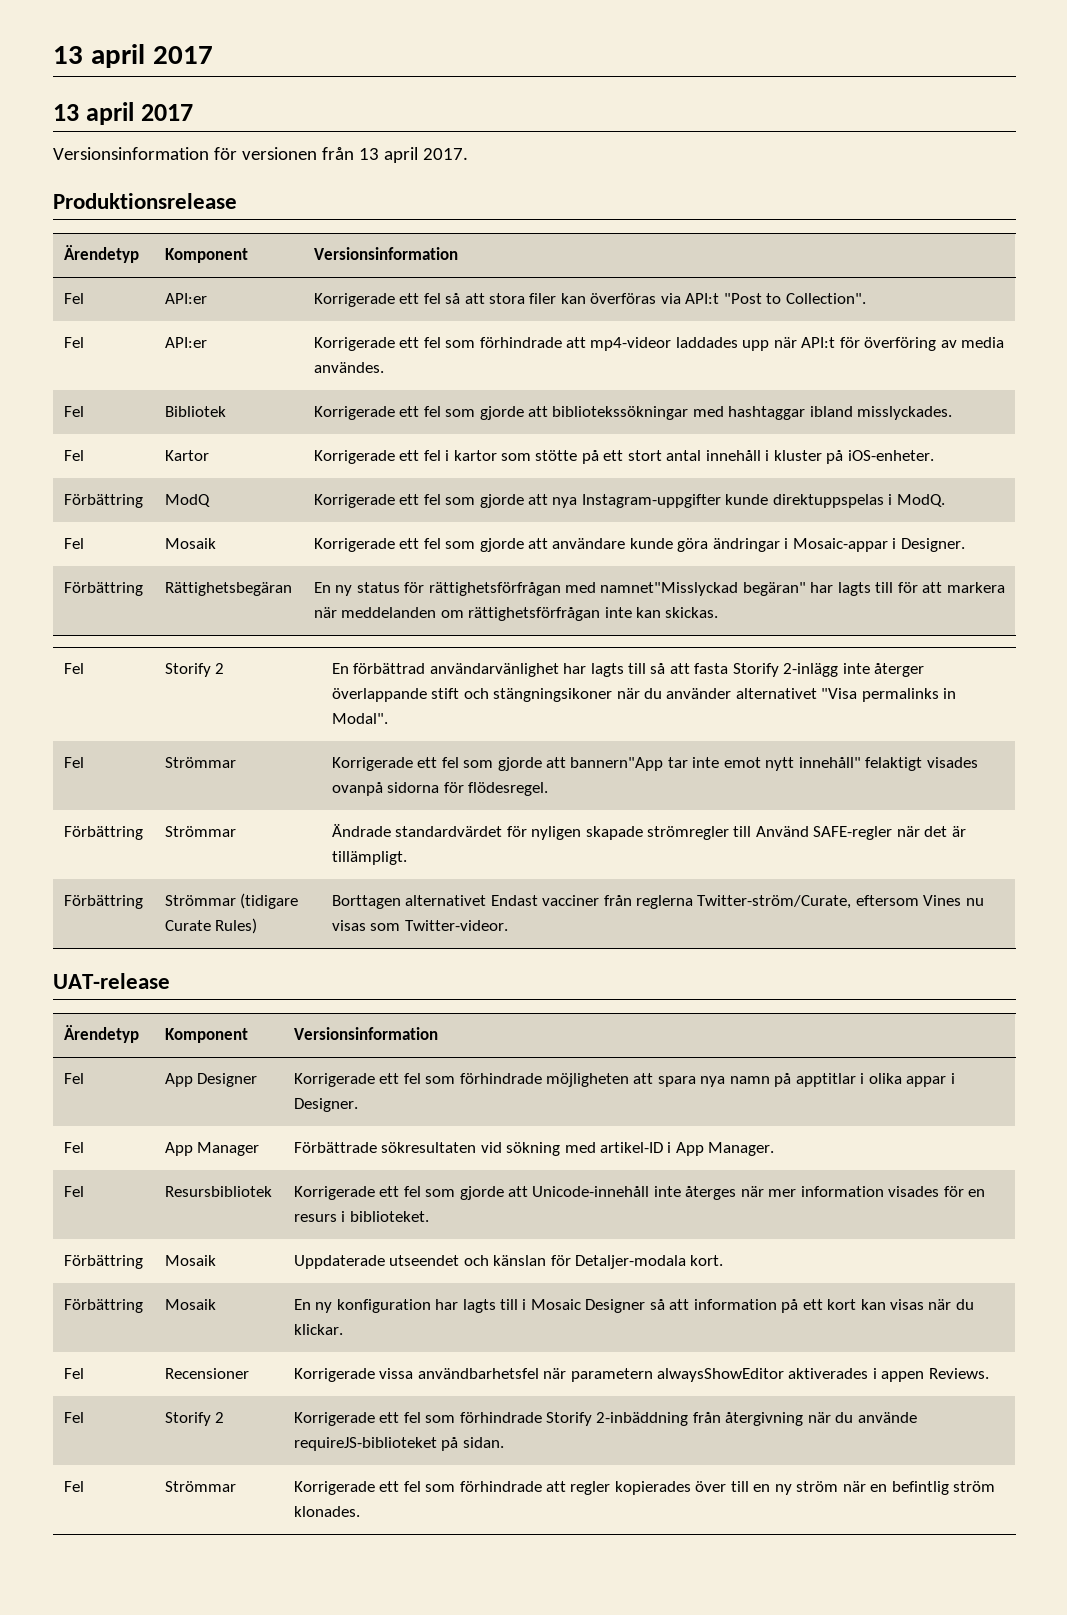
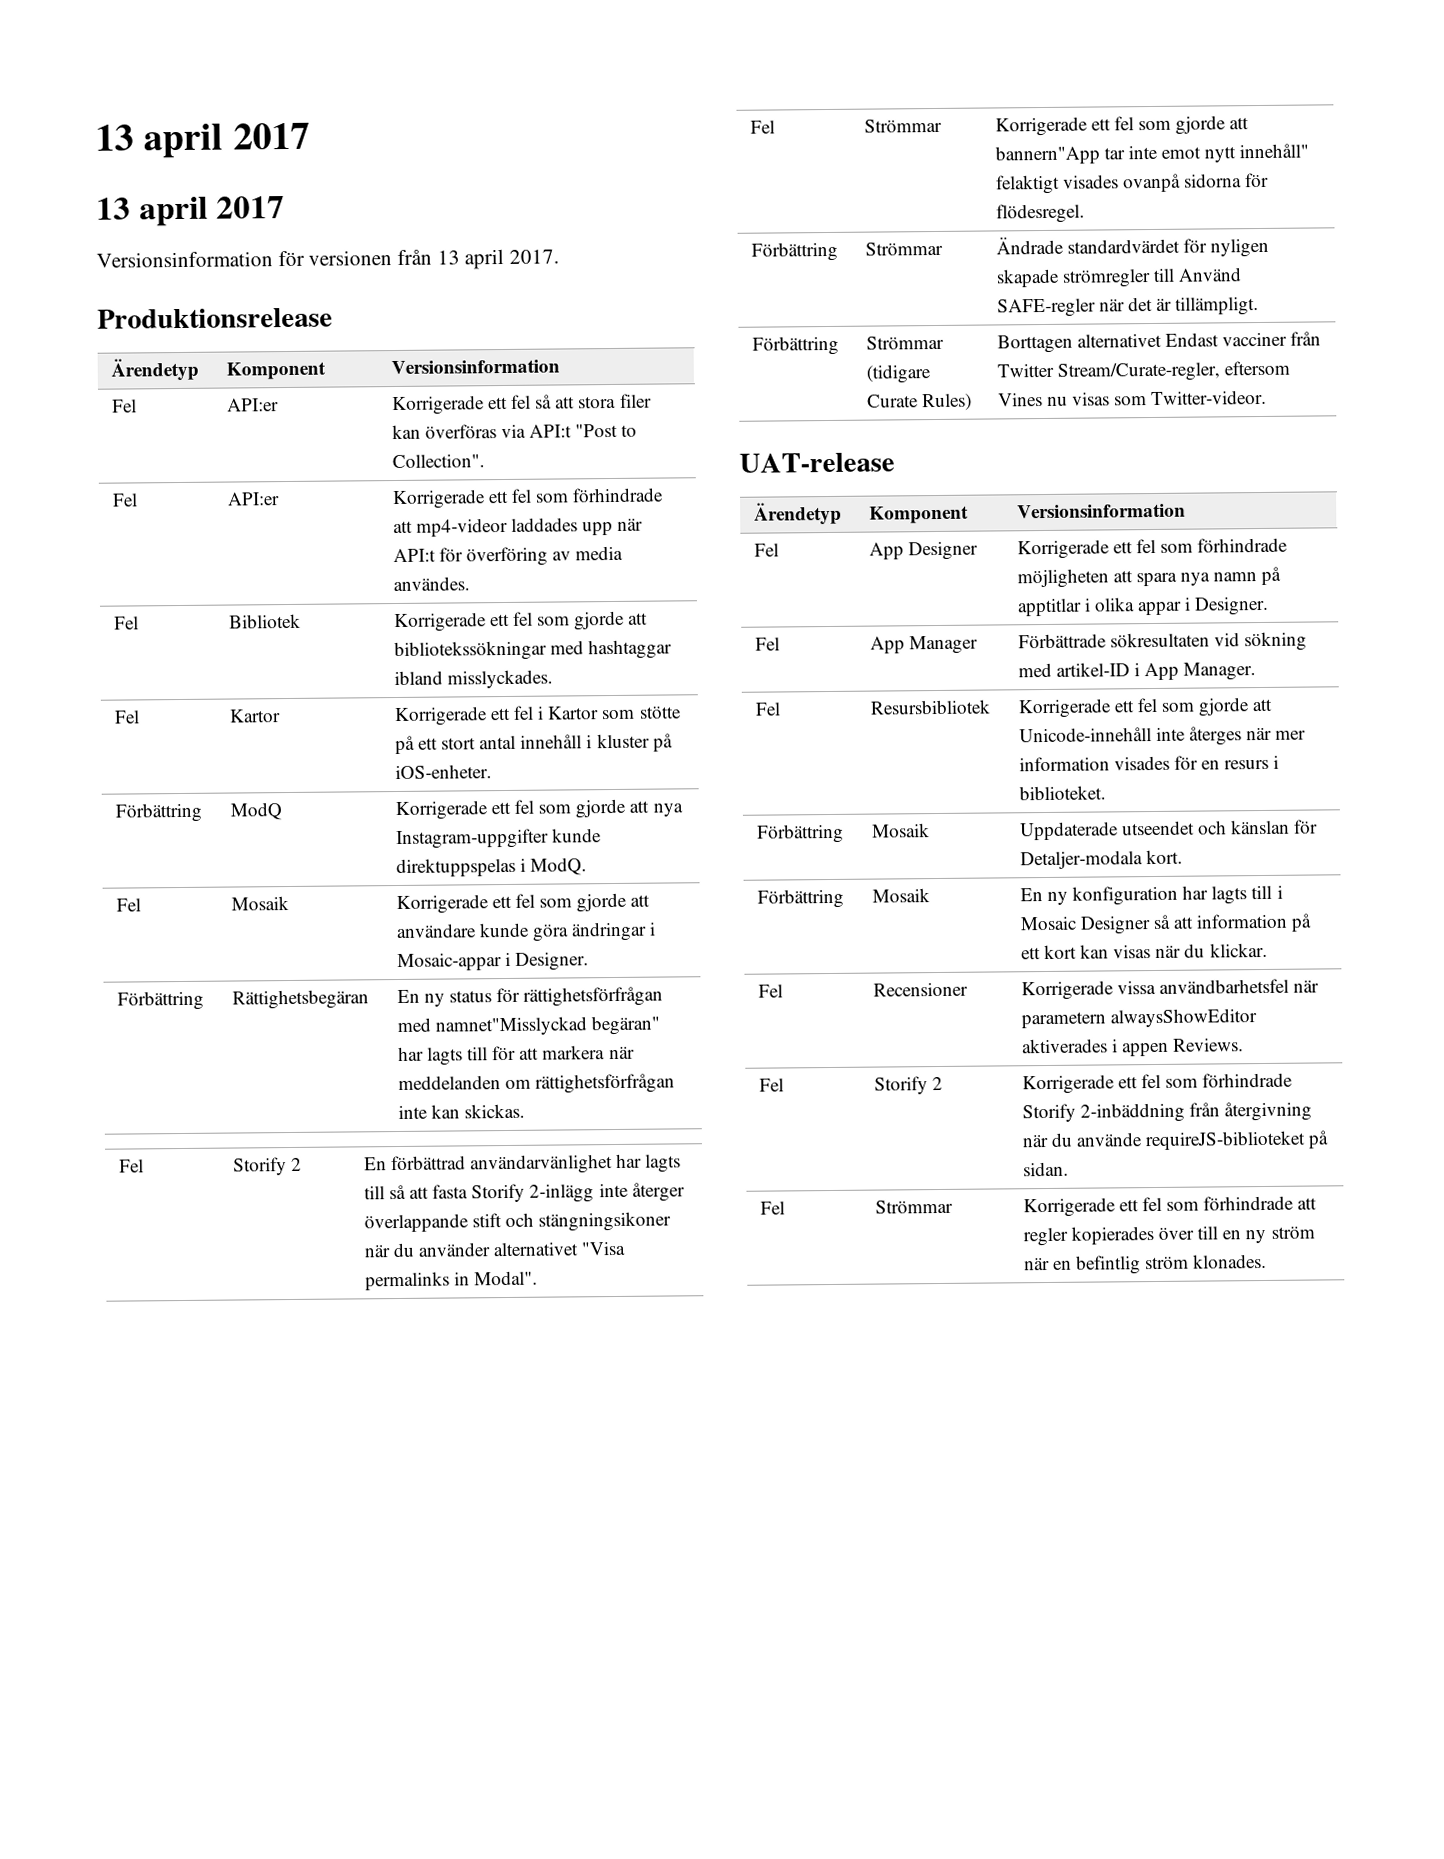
[453,450,497,461] kartor -> [547,706,600,720] Kartor
[635,895,852,909] reglerna Twitter-ström/Curate, -> [996,362,1220,382] Twitter Stream/Curate-regler,

